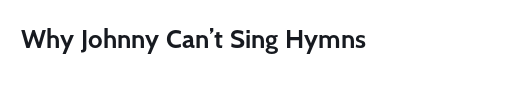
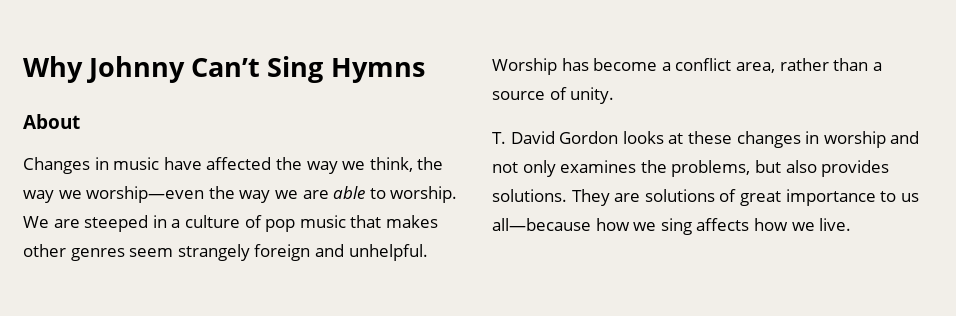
(367, 42) none -> [23,114,80,129] [23,157,444,174] [23,186,458,203] [23,215,438,232] [23,244,428,261] [492,58,882,75] [492,87,615,104] [492,131,920,148] [492,160,890,177] [492,189,919,206] [492,218,852,235] // About // Changes in music have affected the way we think, the way we worship—even the way we are able to worship. We are steeped in a culture of pop music that makes other genres seem strangely foreign and unhelpful. Worship has become a conflict area, rather than a source of unity. // T. David Gordon looks at these changes in worship and not only examines the problems, but also provides solutions. They are solutions of great importance to us all—because how we sing affects how we live.

